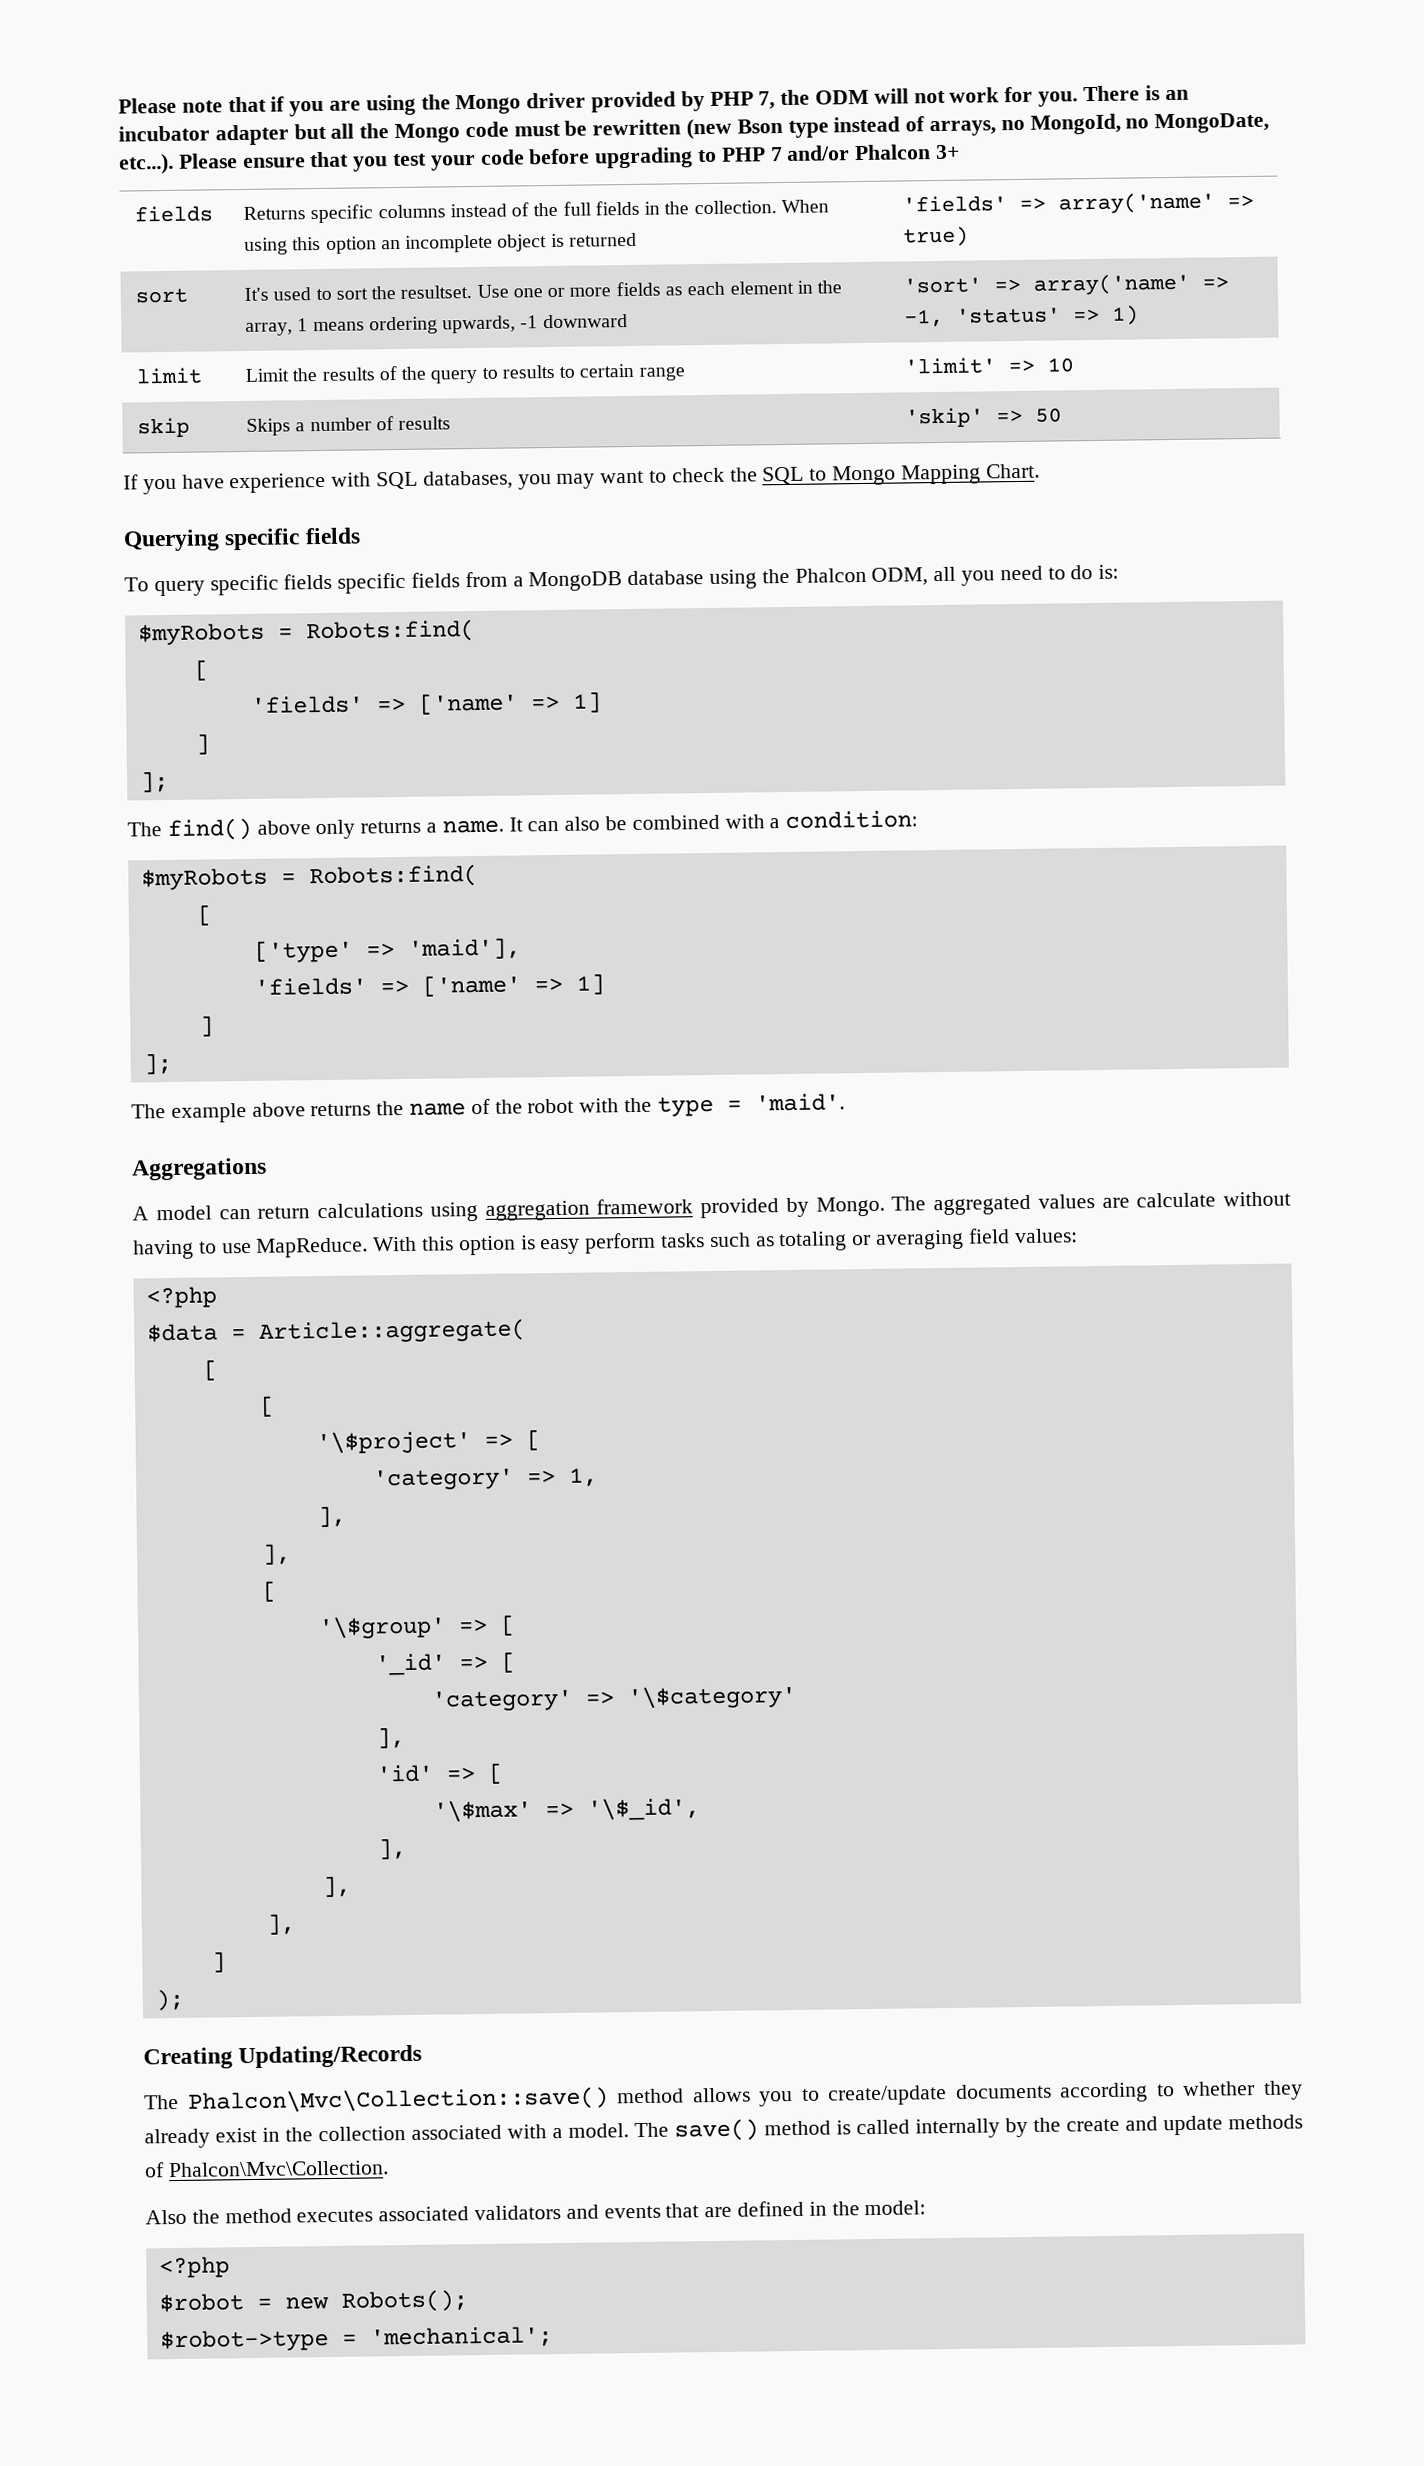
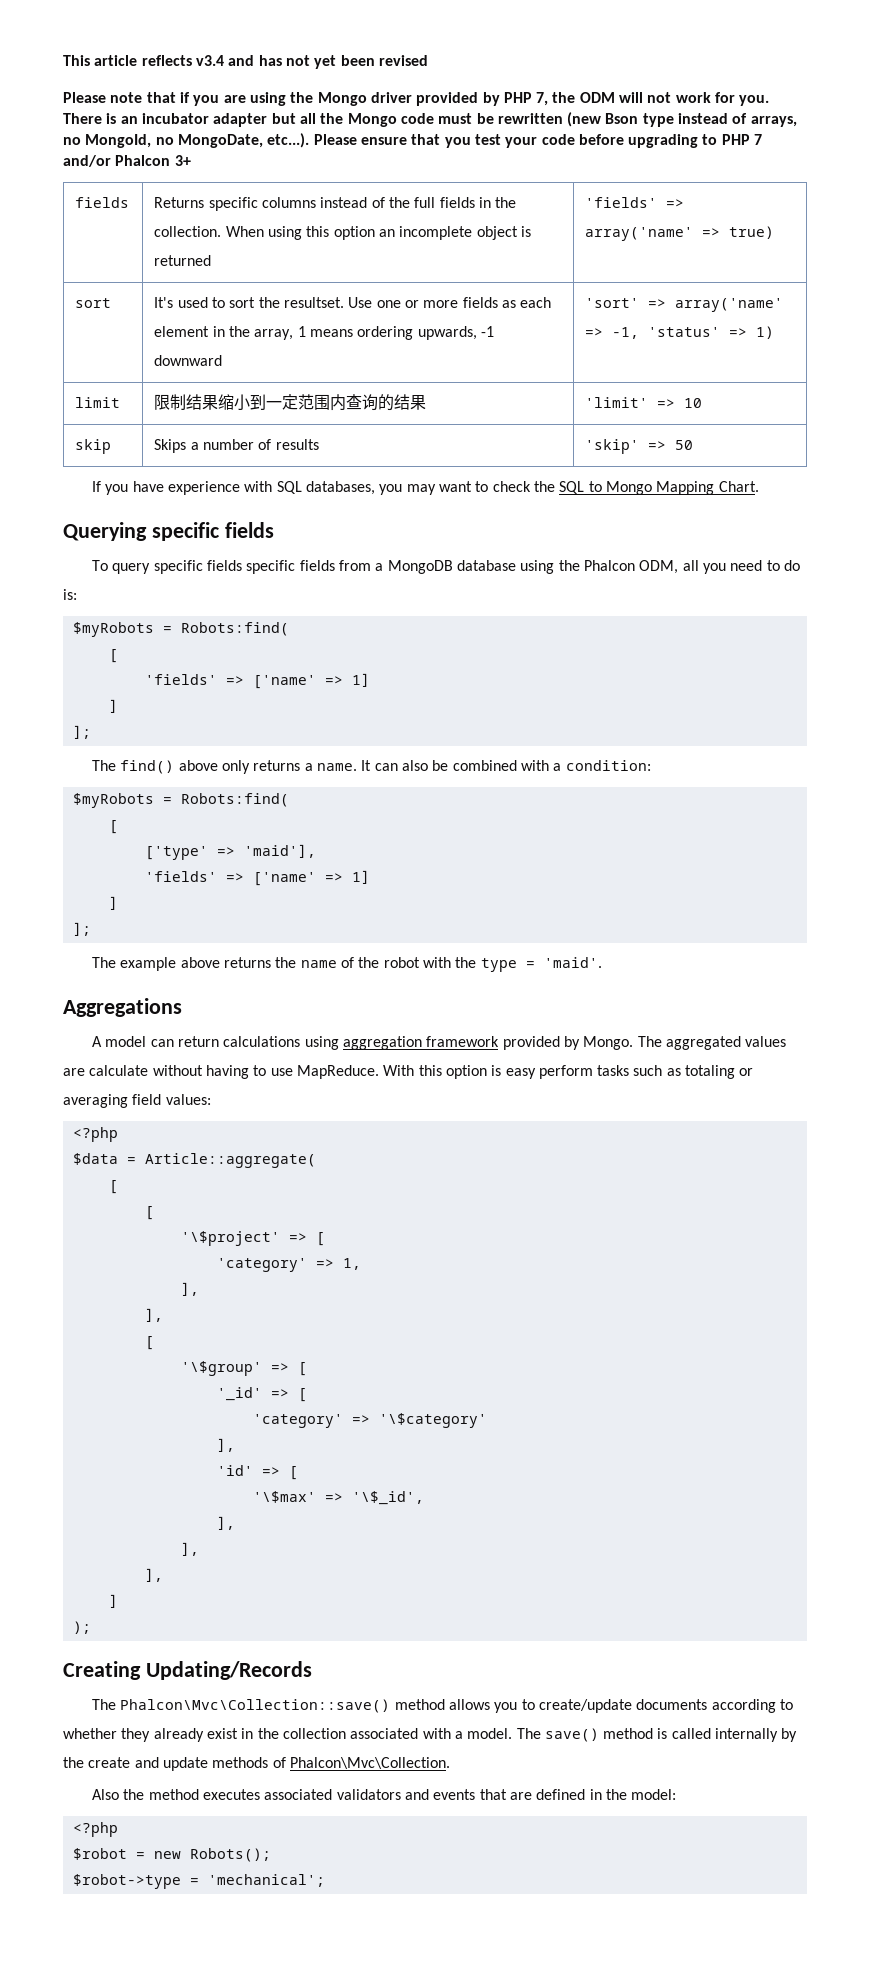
(118, 105) none -> [63,55,428,69] This article reflects v3.4 and has not yet been revised //
[245,363,685,384] Limit the results of the query to results to certain range -> [154,394,427,411] 限制结果缩小到一定范围内查询的结果

